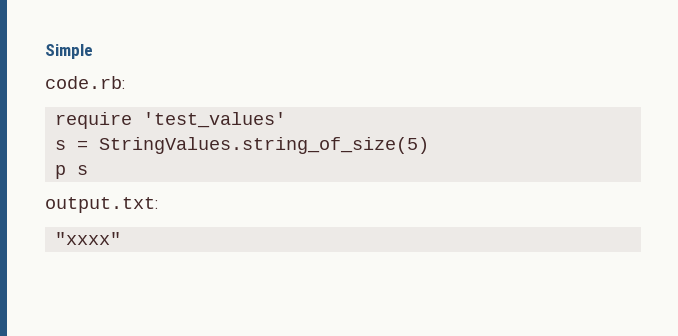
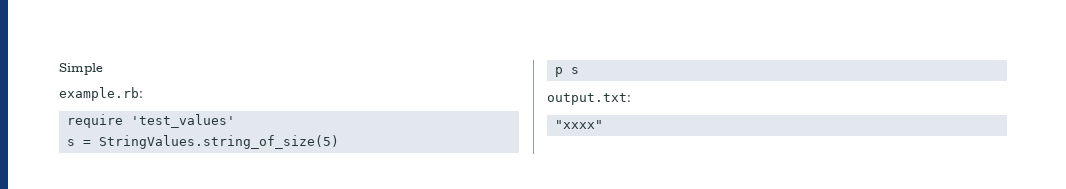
[45,76,125,89] code.rb: -> [59,87,143,101] example.rb:

